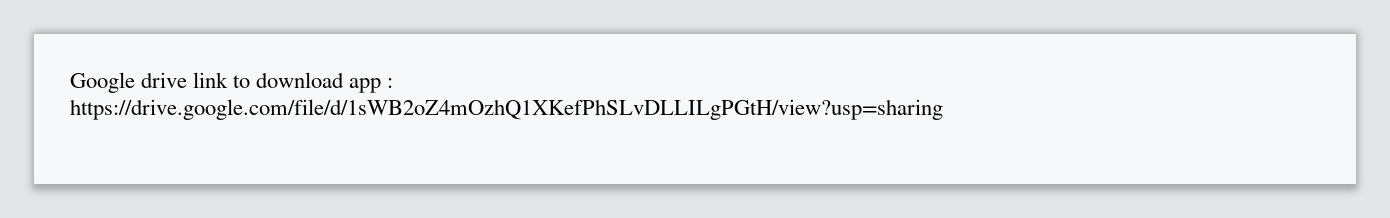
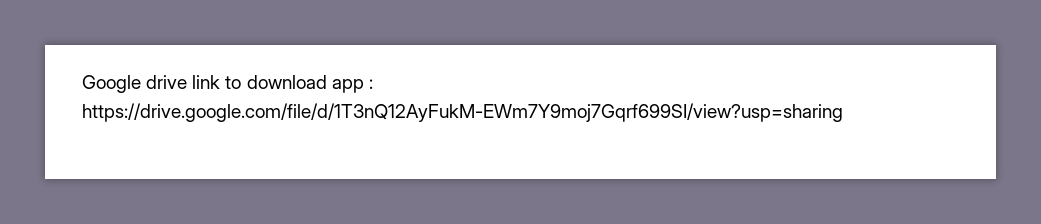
[70,99,943,120] https://drive.google.com/file/d/1sWB2oZ4mOzhQ1XKefPhSLvDLLILgPGtH/view?usp=sharing -> [82,103,843,122] https://drive.google.com/file/d/1T3nQ12AyFukM-EWm7Y9moj7Gqrf699SI/view?usp=sharing

